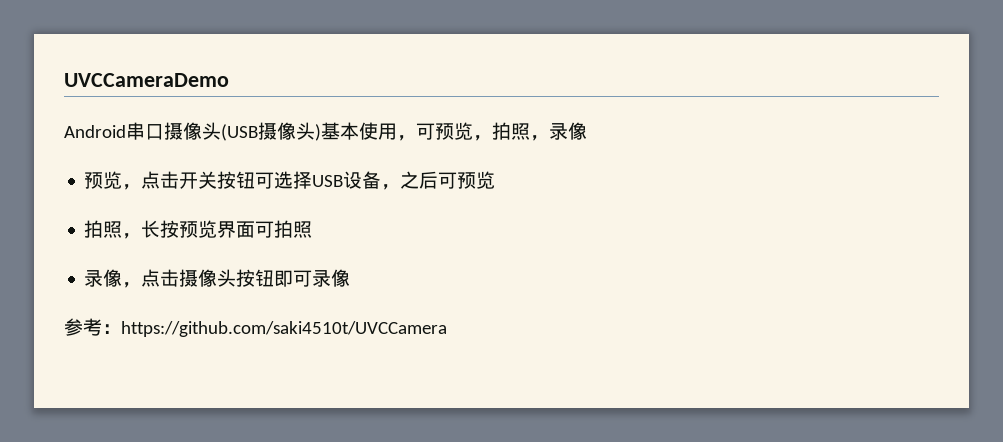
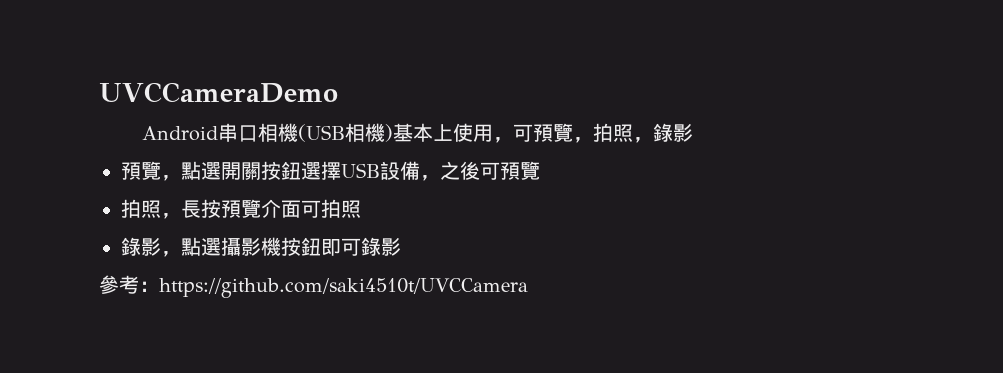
[164,122,315,141] 摄像头(USB摄像头 -> [257,123,385,142] 相機(USB相機
(359, 131) none -> [432,124,453,141] 上
[435,122,473,140] 预览 -> [532,123,573,142] 預覽
[549,122,587,140] [84,171,496,190] [84,220,237,239] 录像 // 预览，点击开关按钮可选择USB设备，之后可预览 // 拍照，长按预览界 -> [652,123,693,142] [121,161,540,181] [121,199,281,219] 錄影 // 預覽，點選開關按鈕選擇USB設備，之後可預覽 // 拍照，長按預覽介
[84,269,351,288] [64,318,83,336] 录像，点击摄像头按钮即可录像 // 参 -> [121,237,401,257] [99,275,119,294] 錄影，點選攝影機按鈕即可錄影 // 參

